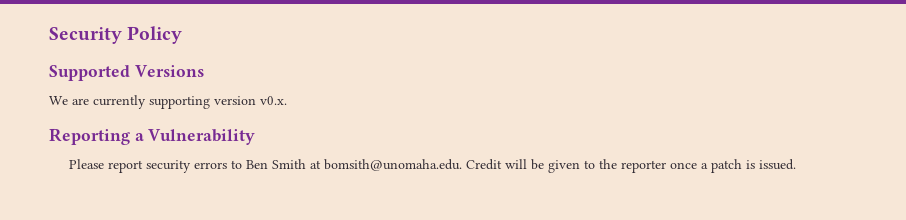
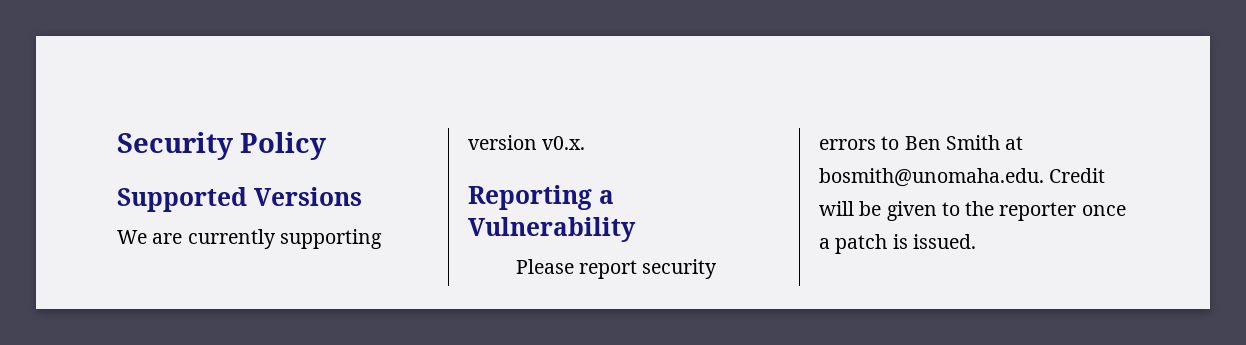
[323,159,462,171] bomsith@unomaha.edu. -> [819,168,1044,187] bosmith@unomaha.edu.

